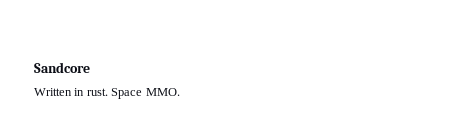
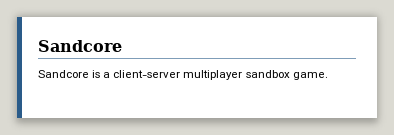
[34,88,180,99] Written in rust. Space MMO. -> [38,70,328,80] Sandcore is a client-server multiplayer sandbox game.

